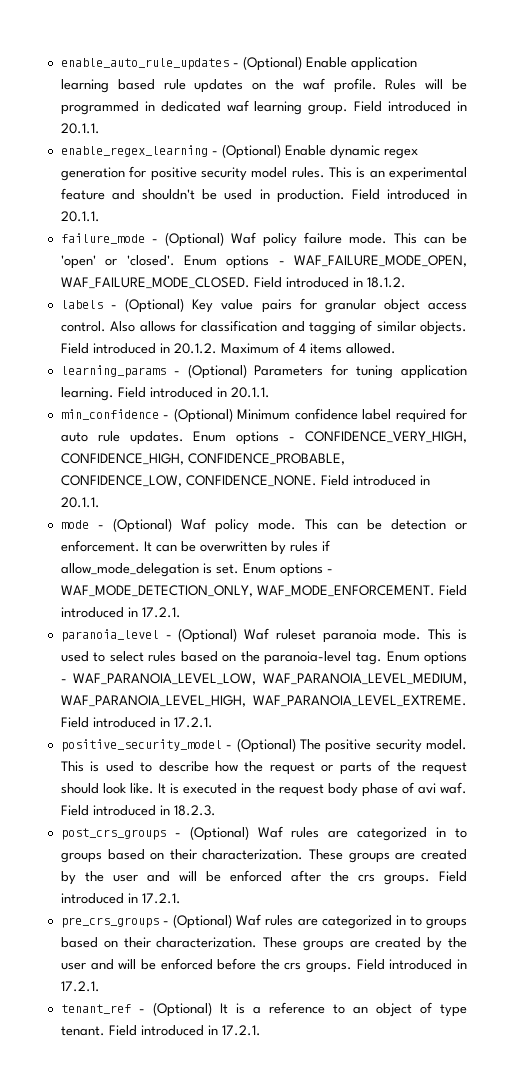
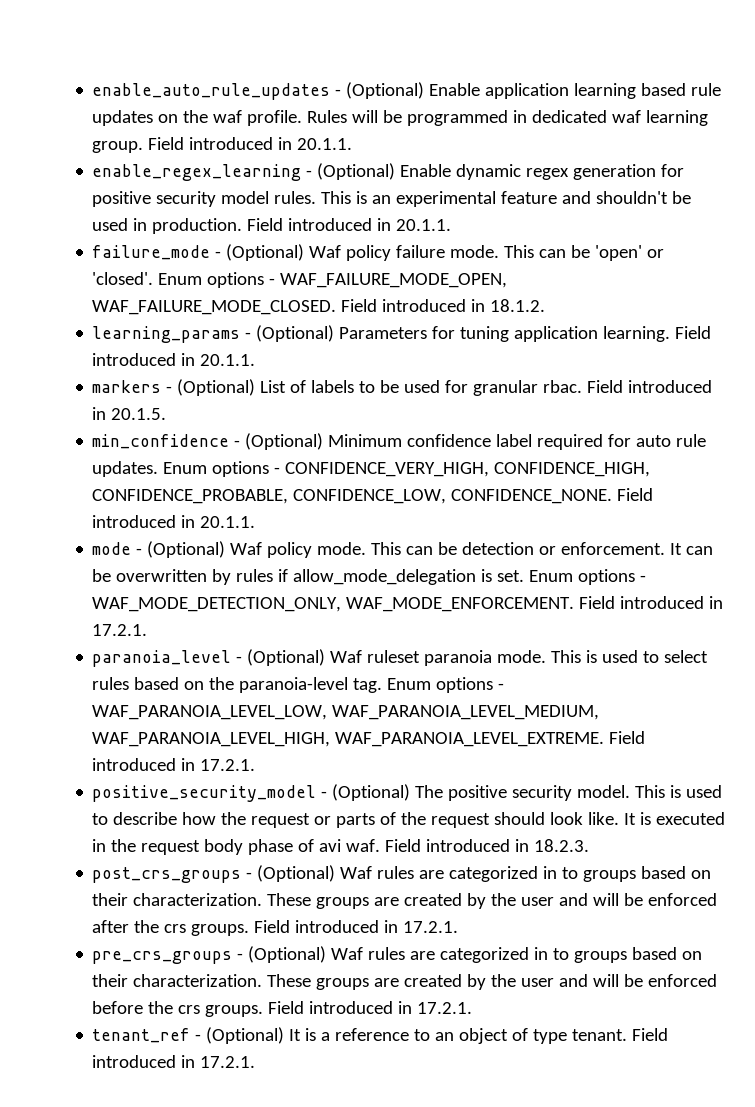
[60,298,468,313] [60,320,468,335] [60,342,396,354] // labels - (Optional) Key value pairs for granular object access control. Also allows for classification and tagging of similar objects. Field introduced in 20.1.2. Maximum of 4 items allowed. -> (546, 305) none
(270, 392) none -> [92,379,713,396] [92,407,167,420] // markers - (Optional) List of labels to be used for granular rbac. Field introduced in 20.1.5.

